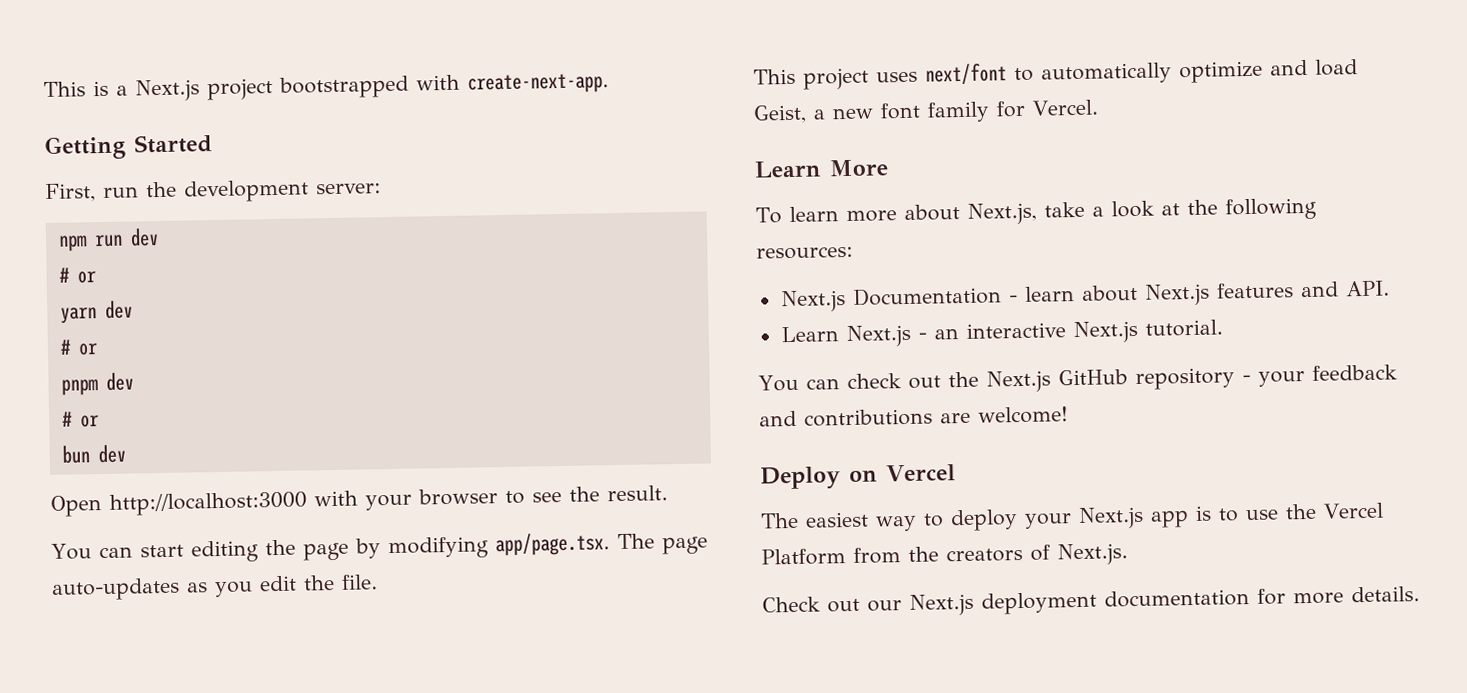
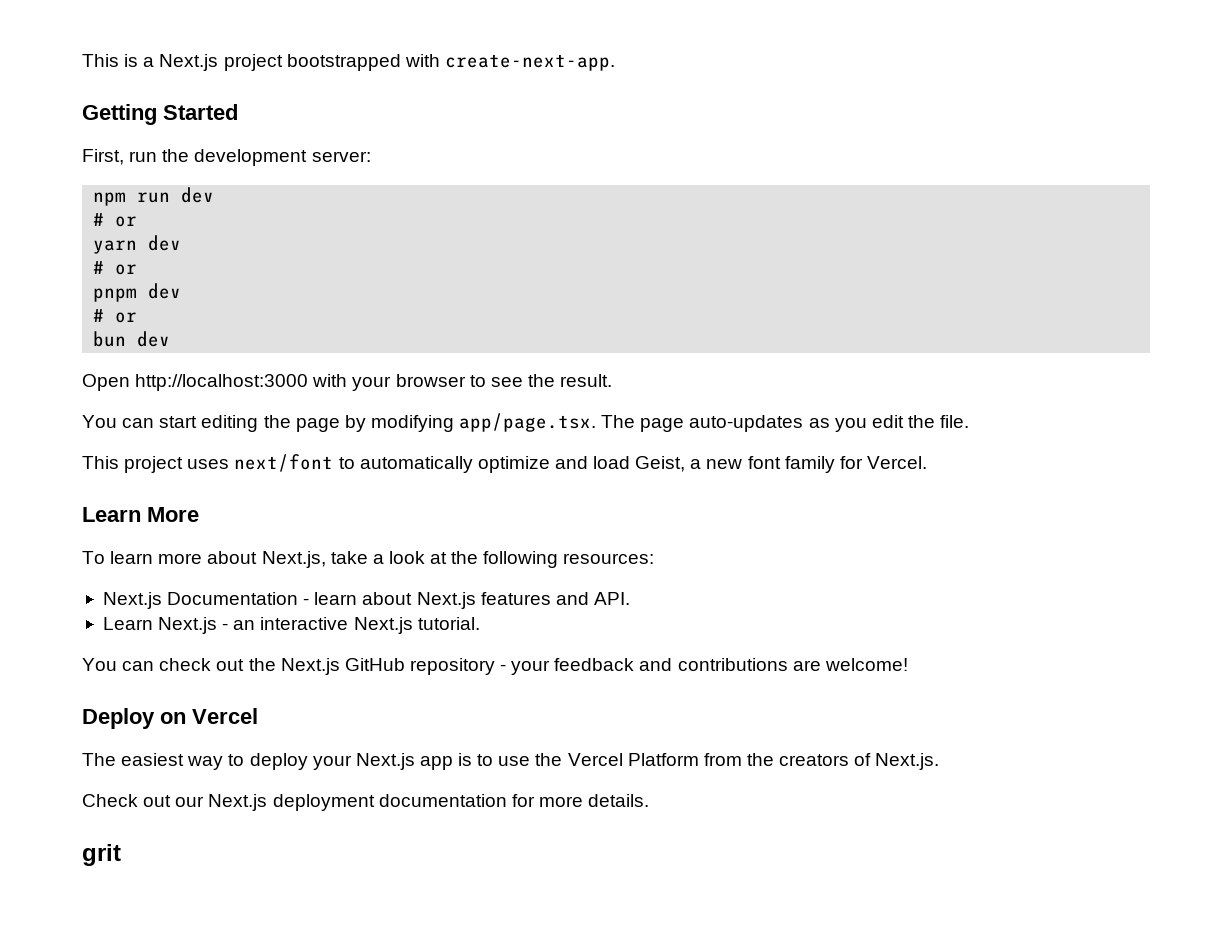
(1420, 594) none -> [82,844,121,866] // grit

